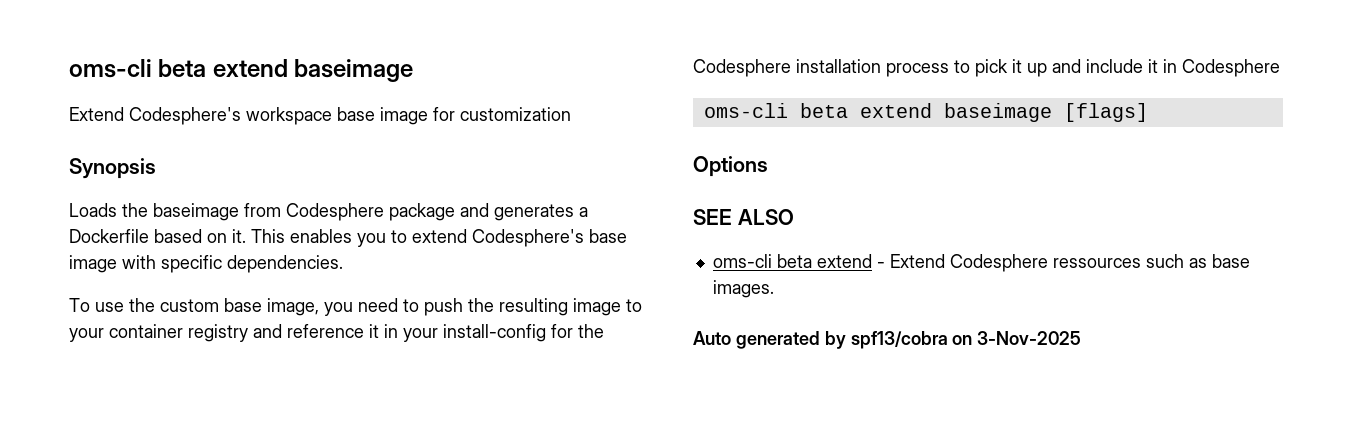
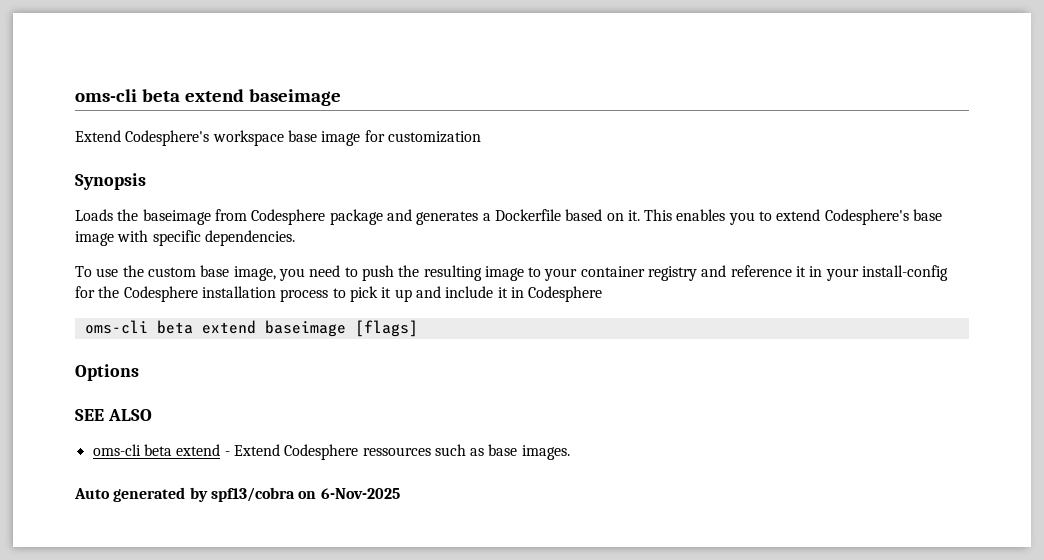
[977,331,1082,345] 3-Nov-2025 -> [320,488,400,499] 6-Nov-2025

